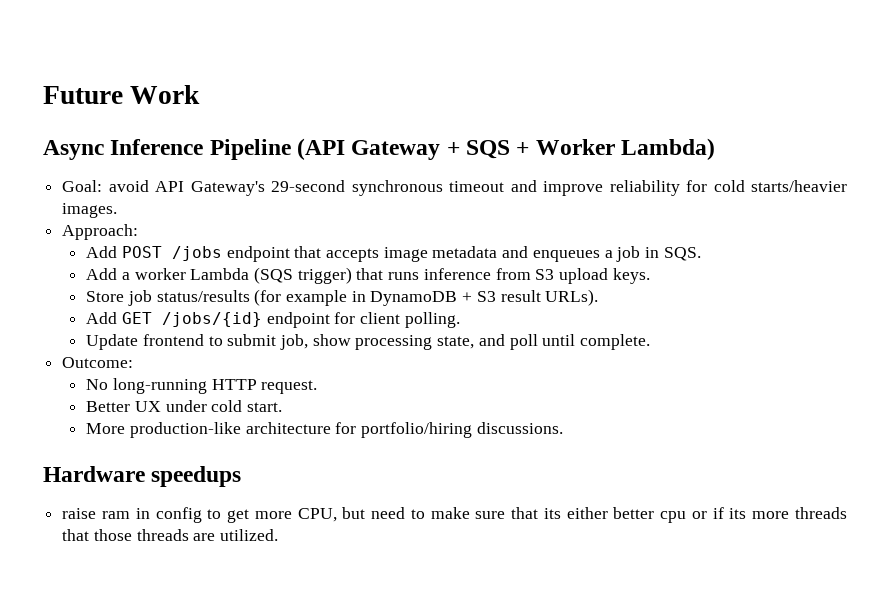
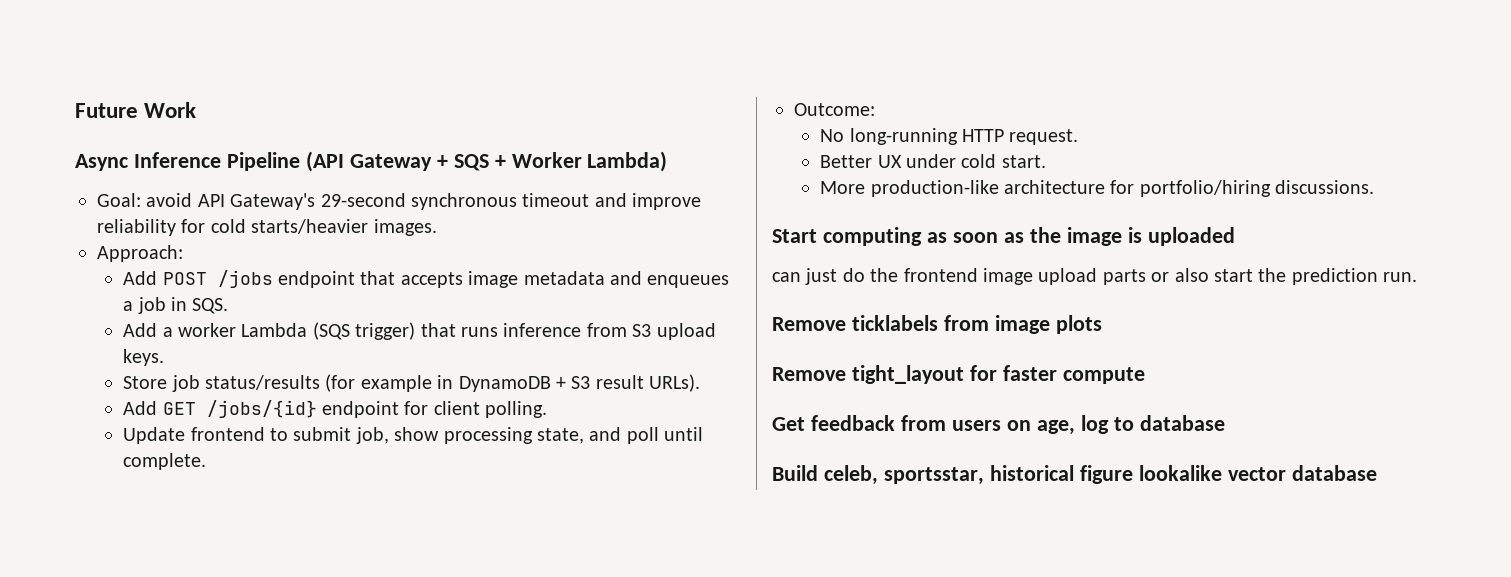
[43,466,242,487] [62,507,847,523] [62,529,279,541] Hardware speedups // raise ram in config to get more CPU, but need to make sure that its either better cpu or if its more threads that those threads are utilized. -> [772,227,1235,246] [772,268,1418,285] [772,315,1102,334] [772,365,1145,384] [772,415,1225,435] [772,465,1377,485] Start computing as soon as the image is uploaded // can just do the frontend image upload parts or also start the prediction run. // Remove ticklabels from image plots // Remove tight_layout for faster compute // Get feedback from users on age, log to database // Build celeb, sportsstar, historical figure lookalike vector database

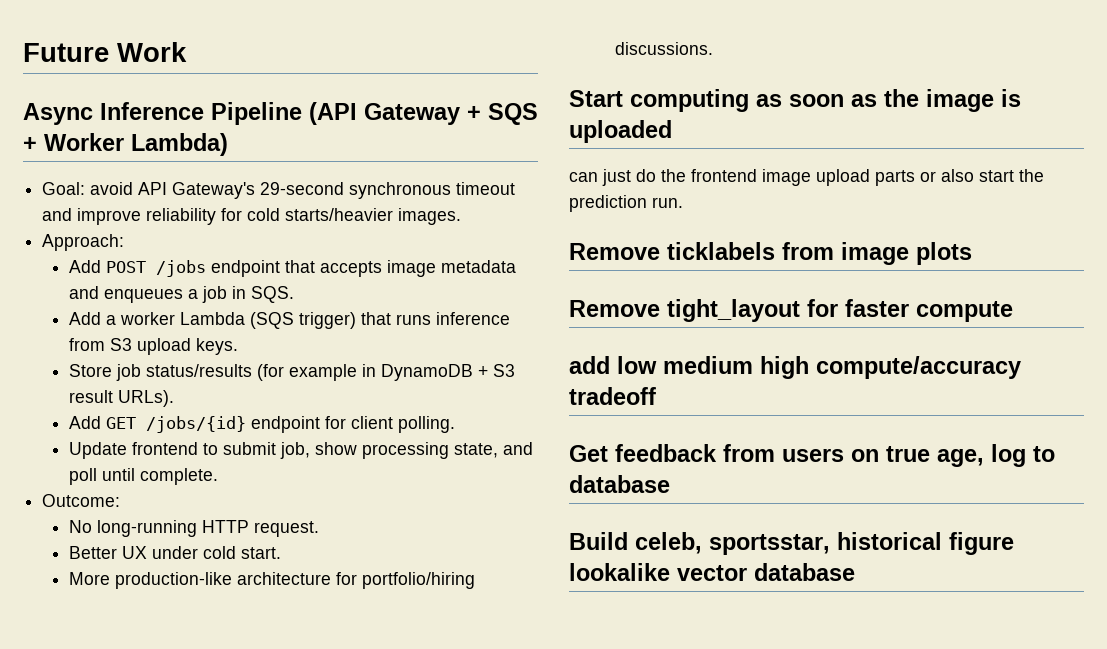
(1145, 375) none -> [569,356,1021,379] [569,387,656,405] // add low medium high compute/accuracy tradeoff
(1031, 425) none -> [886,446,930,462] true

